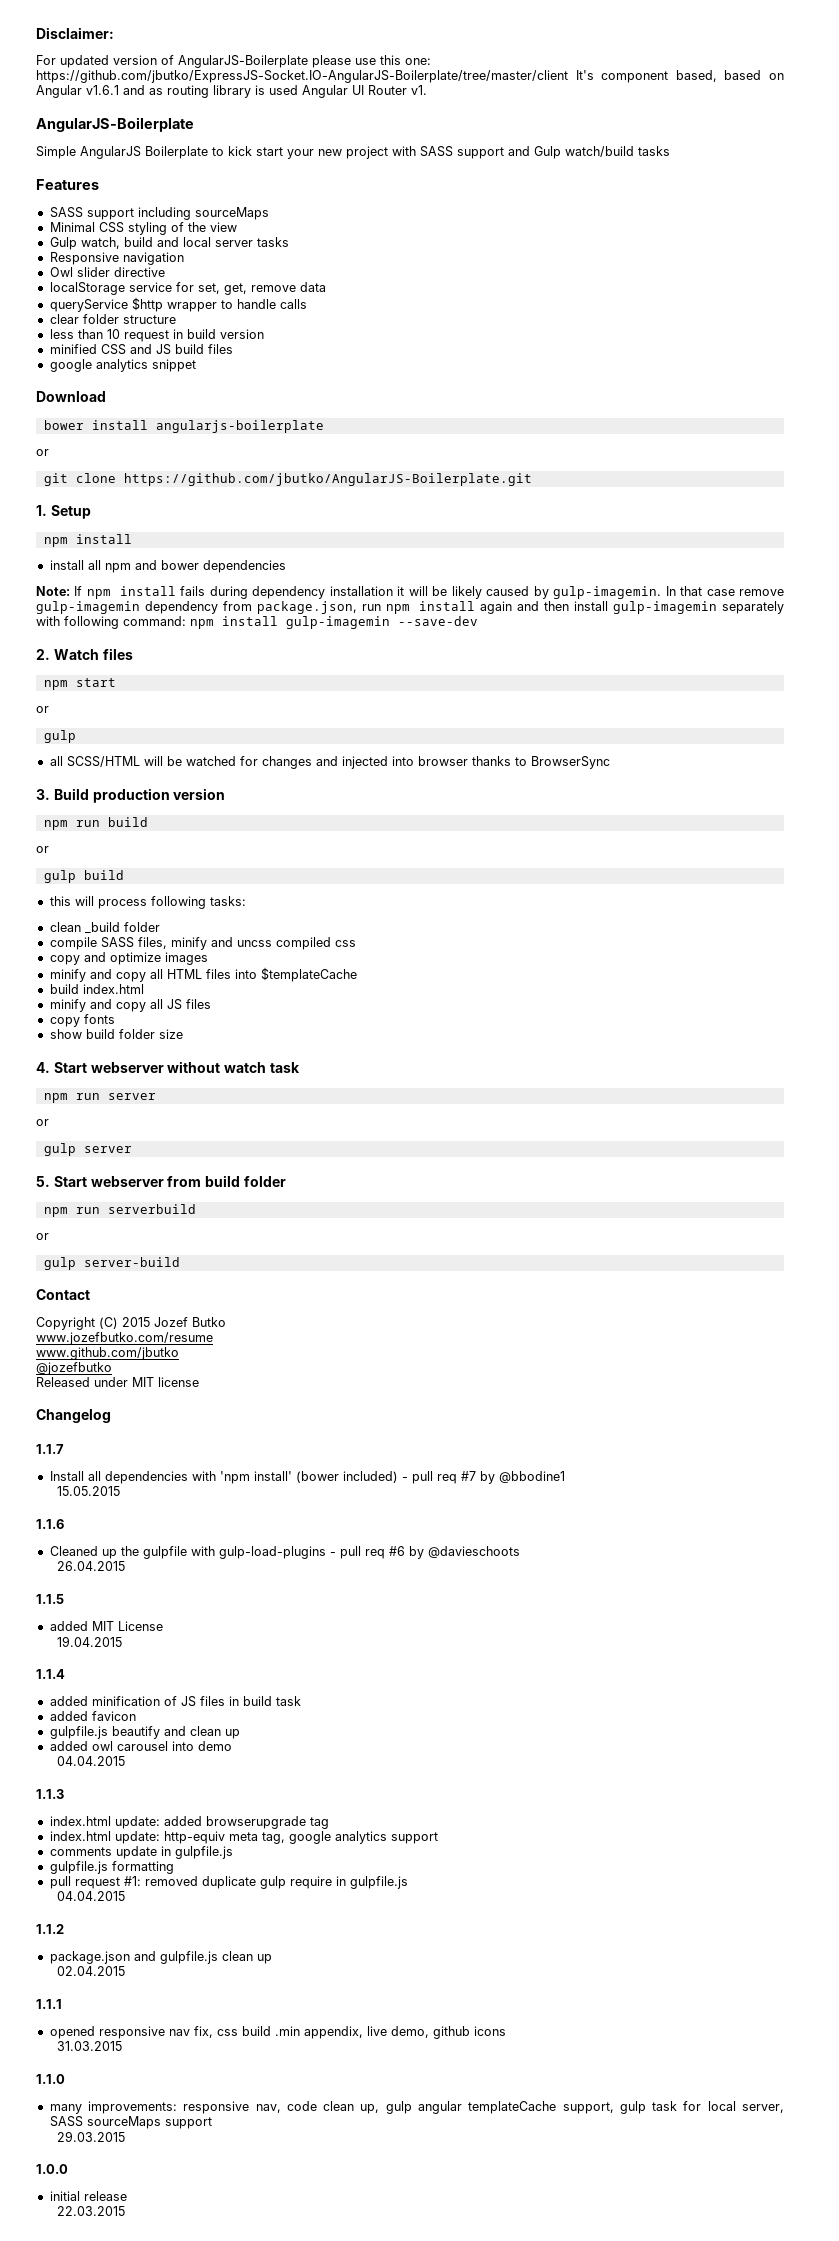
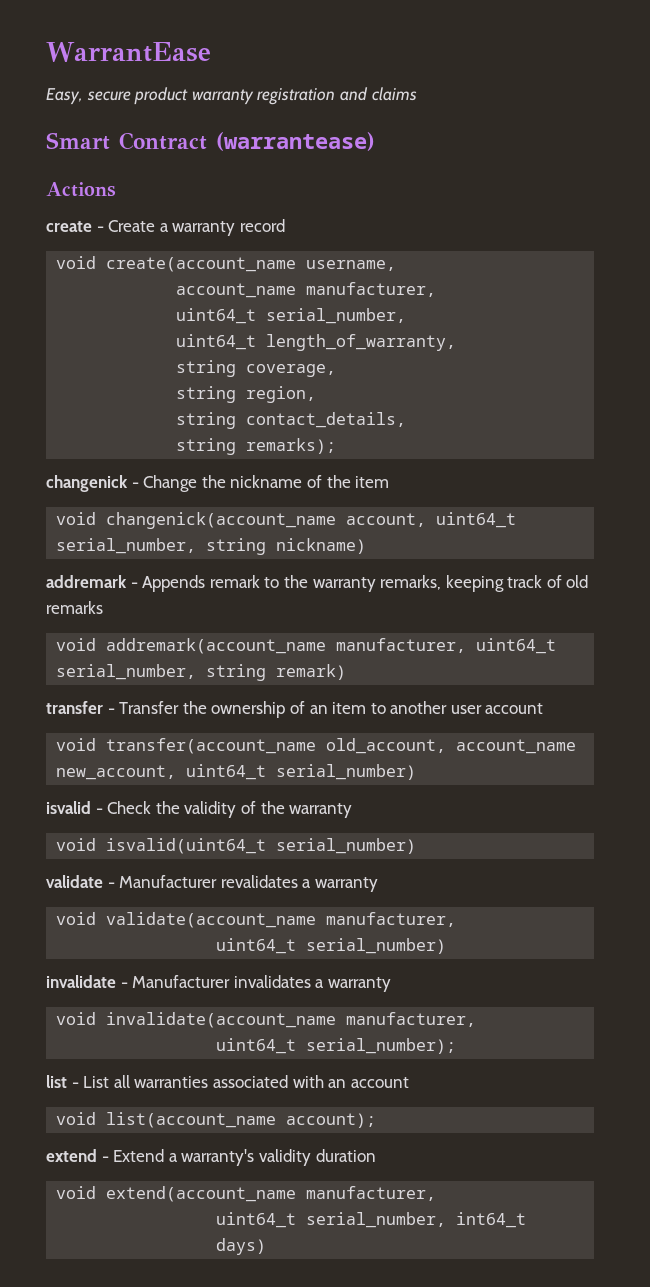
[36,27,114,39] [36,55,431,68] [36,70,785,83] [36,85,427,98] [36,117,194,132] [36,146,670,159] [36,179,99,190] [49,207,269,220] [49,222,237,235] [49,237,289,250] [49,252,184,265] [49,267,165,277] [49,282,326,295] [49,297,307,312] [49,314,176,324] [49,329,264,342] [49,344,233,355] [49,359,196,372] [36,391,106,402] [43,420,324,433] [36,449,49,456] [43,473,532,486] [36,505,91,519] [43,534,132,547] [49,560,286,573] [36,586,785,599] [36,601,784,614] [36,616,478,629] [36,648,133,660] [43,678,116,690] [36,706,49,713] [43,730,76,743] [49,756,610,769] [36,788,226,803] [43,817,148,830] [36,846,49,853] [43,870,124,883] [49,896,246,909] [49,922,160,934] [49,937,356,950] [49,952,208,965] [49,967,357,982] [49,984,144,994] [49,999,211,1012] [49,1014,115,1027] [49,1029,183,1039] [36,1061,300,1073] [43,1093,156,1103] [36,1119,49,1126] [43,1143,132,1156] [36,1175,286,1187] [43,1204,196,1217] [36,1233,49,1240] [43,1257,180,1270] [36,1289,90,1300] [36,1317,226,1330] [36,1332,213,1345] [36,1347,179,1360] [36,1362,112,1375] [36,1377,199,1387] [36,1409,111,1423] [36,1444,64,1454] [49,1471,565,1484] [57,1486,121,1496] [36,1519,64,1529] [49,1546,520,1559] [57,1561,126,1571] [36,1594,64,1604] [49,1621,163,1631] [57,1636,123,1647] [36,1669,65,1679] [49,1696,301,1707] [49,1711,136,1721] [49,1726,240,1739] [49,1741,232,1751] [57,1756,126,1766] [36,1789,64,1799] [49,1816,329,1829] [49,1831,438,1844] [49,1846,233,1859] [49,1861,174,1874] [49,1876,408,1889] [57,1891,126,1901] [36,1924,64,1934] [49,1951,272,1964] [57,1966,126,1976] [36,1999,62,2009] [49,2026,506,2039] [57,2041,123,2051] [36,2074,65,2084] [49,2101,784,2114] [49,2116,212,2129] [57,2131,126,2142] [36,2164,68,2174] [49,2191,127,2201] [57,2206,126,2216] Disclaimer: // For updated version of AngularJS-Boilerplate please use this one: https://github.com/jbutko/ExpressJS-Socket.IO-AngularJS-Boilerplate/tree/master/client It's component based, based on Angular v1.6.1 and as routing library is used Angular UI Router v1. // AngularJS-Boilerplate // Simple AngularJS Boilerplate to kick start your new project with SASS support and Gulp watch/build tasks // Features // SASS support including sourceMaps // Minimal CSS styling of the view // Gulp watch, build and local server tasks // Responsive navigation // Owl slider directive // localStorage service for set, get, remove data // queryService $http wrapper to handle calls // clear folder structure // less than 10 request in build version // minified CSS and JS build files // google analytics snippet // Download // bower install angularjs-boilerplate // or // git clone https://github.com/jbutko/AngularJS-Boilerplate.git // 1. Setup // npm install // install all npm and bower dependencies // Note: If npm install fails during dependency installation it will be likely caused by gulp-imagemin. In that case remove gulp-imagemin dependency from package.json, run npm install again and then install gulp-imagemin separately with following command: npm install gulp-imagemin --save-dev // 2. Watch files // npm start // or // gulp // all SCSS/HTML will be watched for changes and injected into browser thanks to BrowserSync // 3. Build production version // npm run build // or // gulp build // this will process following tasks: // clean _build folder // compile SASS files, minify and uncss compiled css // copy and optimize images // minify and copy all HTML files into $templateCache // build index.html // minify and copy all JS files // copy fonts // show build folder size // 4. Start webserver without watch task // npm run server // or // gulp server // 5. Start webserver from build folder // npm run serverbuild // or // gulp server-build // Contact // Copyright (C) 2015 Jozef Butko // www.jozefbutko.com/resume // www.github.com/jbutko // @jozefbutko // Released under MIT license // Changelog // 1.1.7 // Install all dependencies with 'npm install' (bower included) - pull req #7 by @bbodine1 // 15.05.2015 // 1.1.6 // Cleaned up the gulpfile with gulp-load-plugins - pull req #6 by @davieschoots // 26.04.2015 // 1.1.5 // added MIT License // 19.04.2015 // 1.1.4 // added minification of JS files in build task // added favicon // gulpfile.js beautify and clean up // added owl carousel into demo // 04.04.2015 // 1.1.3 // index.html update: added browserupgrade tag // index.html update: http-equiv meta tag, google analytics support // comments update in gulpfile.js // gulpfile.js formatting // pull request #1: removed duplicate gulp require in gulpfile.js // 04.04.2015 // 1.1.2 // package.json and gulpfile.js clean up // 02.04.2015 // 1.1.1 // opened responsive nav fix, css build .min appendix, live demo, github icons // 31.03.2015 // 1.1.0 // many improvements: responsive nav, code clean up, gulp angular templateCache support, gulp task for local server, SASS sourceMaps support // 29.03.2015 // 1.0.0 // initial release // 22.03.2015 -> [46,42,211,62] [46,87,417,105] [46,132,375,151] [46,182,116,197] [46,219,285,236] [56,256,397,272] [176,282,437,298] [176,308,407,324] [176,334,457,351] [176,360,337,377] [176,386,317,403] [176,412,407,429] [176,438,337,455] [46,475,390,492] [56,512,517,529] [56,538,367,555] [46,575,589,592] [46,601,103,614] [56,638,557,654] [56,664,347,681] [46,701,544,718] [56,738,577,754] [56,764,417,780] [46,801,353,818] [56,838,417,854] [46,875,378,892] [56,912,457,928] [216,938,447,954] [46,975,391,992] [56,1012,477,1028] [216,1038,457,1054] [46,1075,409,1088] [56,1112,377,1128] [46,1149,376,1166] [56,1186,437,1202] [216,1212,527,1228] [216,1238,267,1255] WarrantEase // Easy, secure product warranty registration and claims // Smart Contract (warrantease) // Actions // create - Create a warranty record // void create(account_name username, // account_name manufacturer, // uint64_t serial_number, // uint64_t length_of_warranty, // string coverage, // string region, // string contact_details, // string remarks); // changenick - Change the nickname of the item // void changenick(account_name account, uint64_t serial_number, string nickname) // addremark - Appends remark to the warranty remarks, keeping track of old remarks // void addremark(account_name manufacturer, uint64_t serial_number, string remark) // transfer - Transfer the ownership of an item to another user account // void transfer(account_name old_account, account_name new_account, uint64_t serial_number) // isvalid - Check the validity of the warranty // void isvalid(uint64_t serial_number) // validate - Manufacturer revalidates a warranty // void validate(account_name manufacturer, // uint64_t serial_number) // invalidate - Manufacturer invalidates a warranty // void invalidate(account_name manufacturer, // uint64_t serial_number); // list - List all warranties associated with an account // void list(account_name account); // extend - Extend a warranty's validity duration // void extend(account_name manufacturer, // uint64_t serial_number, int64_t days)

